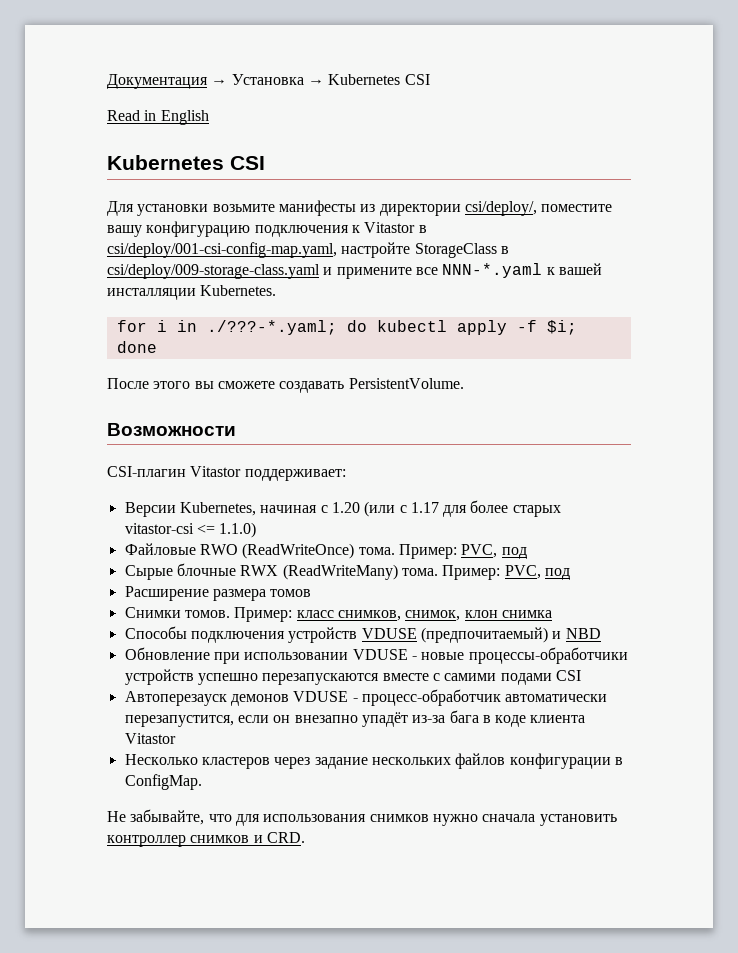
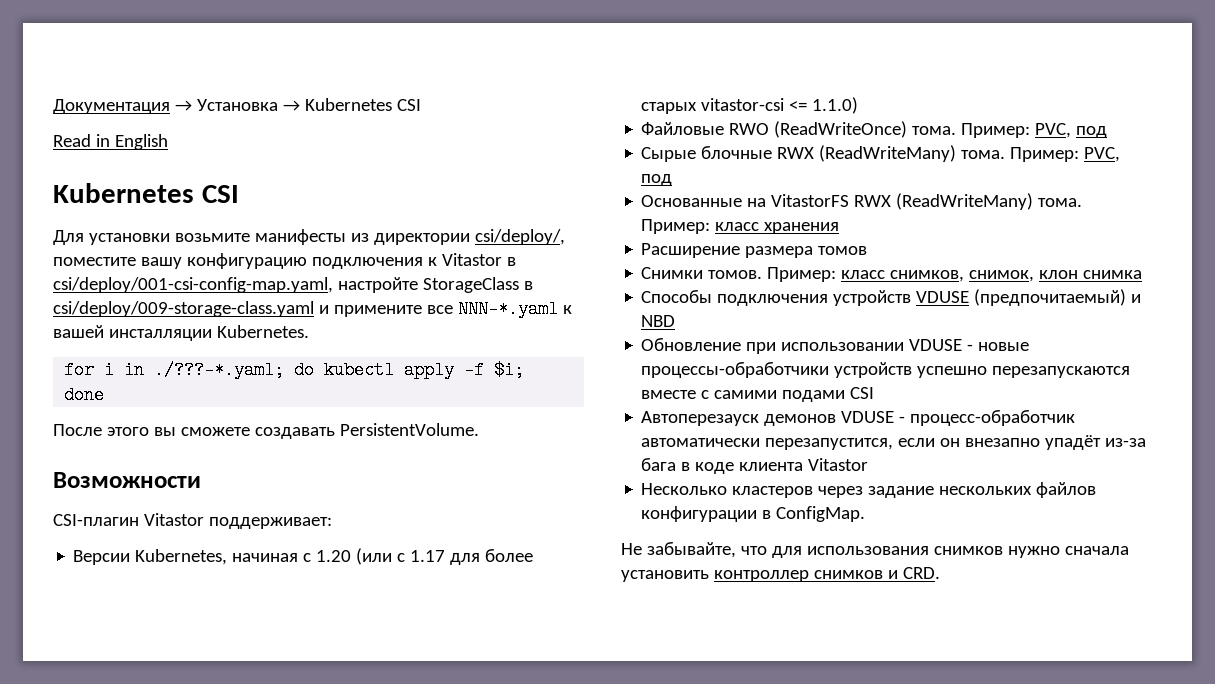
(570, 574) none -> [641,193,1083,210] [641,219,840,234] // Основанные на VitastorFS RWX (ReadWriteMany) тома. Пример: класс хранения

